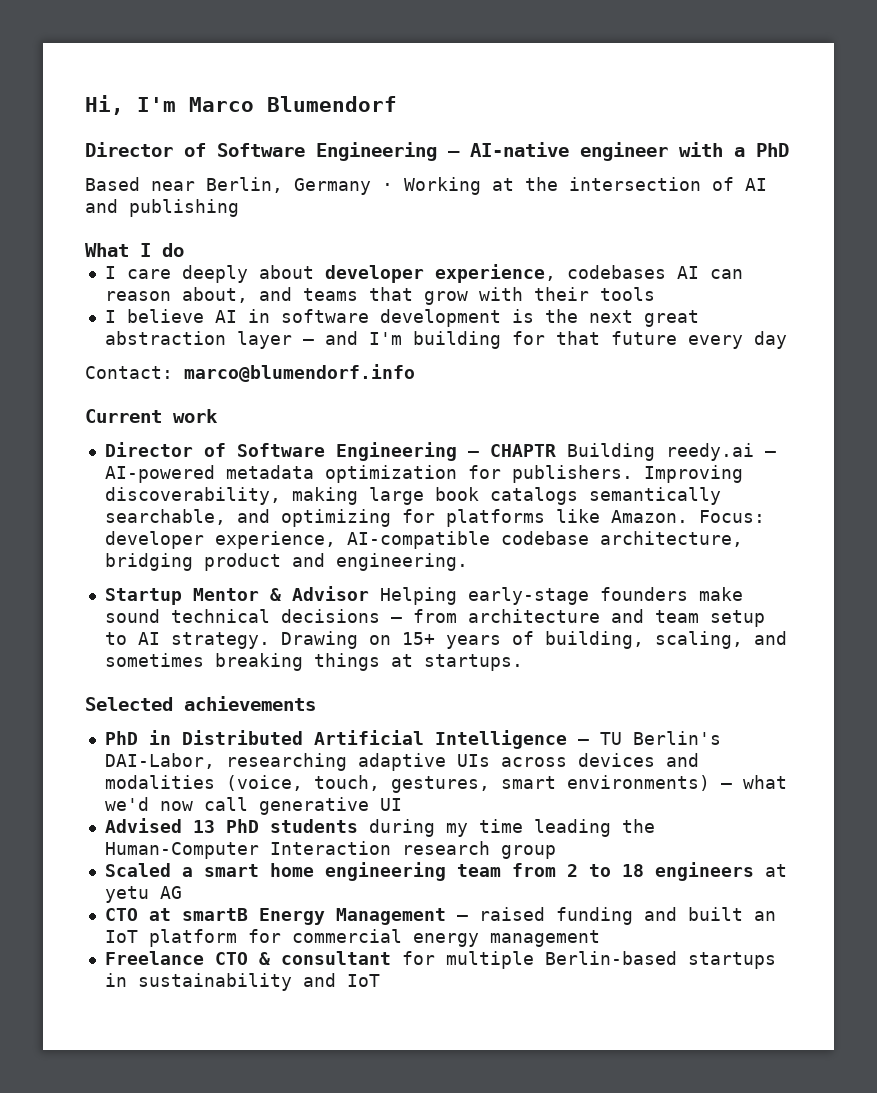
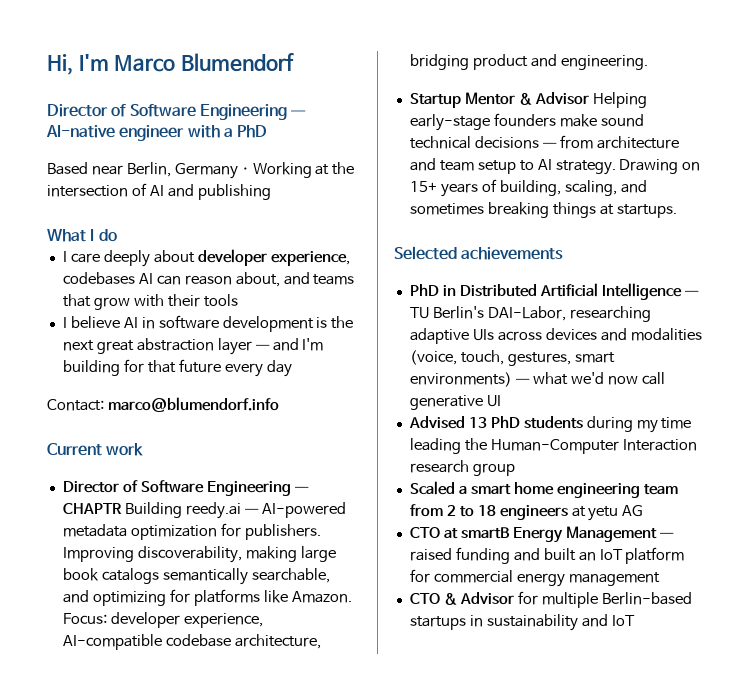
[104,951,204,965] Freelance -> (660, 579) none
[280,951,391,965] consultant -> [459,592,514,605] Advisor

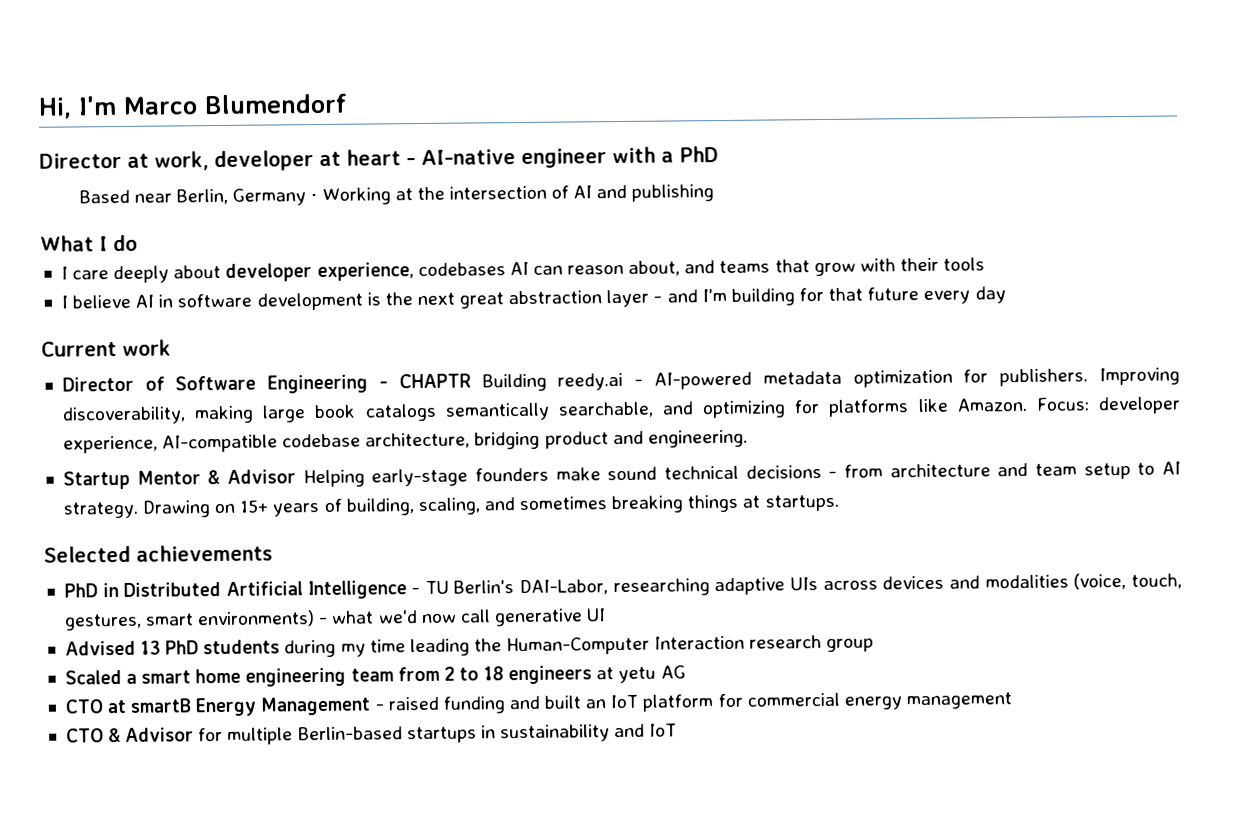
[111,104,307,120] of Software Engineering — -> [127,149,416,172] at work, developer at heart -
[255,344,270,350] — -> [653,295,663,303] -
[47,397,279,412] // Contact: marco@blumendorf.info -> (1006, 295) none
[294,486,309,492] — -> [379,381,389,389] -
[244,508,259,514] — -> [634,378,644,386] -
[542,142,557,148] — -> [828,470,838,478] -
[684,290,699,296] — -> [411,587,421,595] -
[515,378,530,384] — -> [319,616,329,625] -
[659,532,674,538] — -> [374,703,384,711] -

